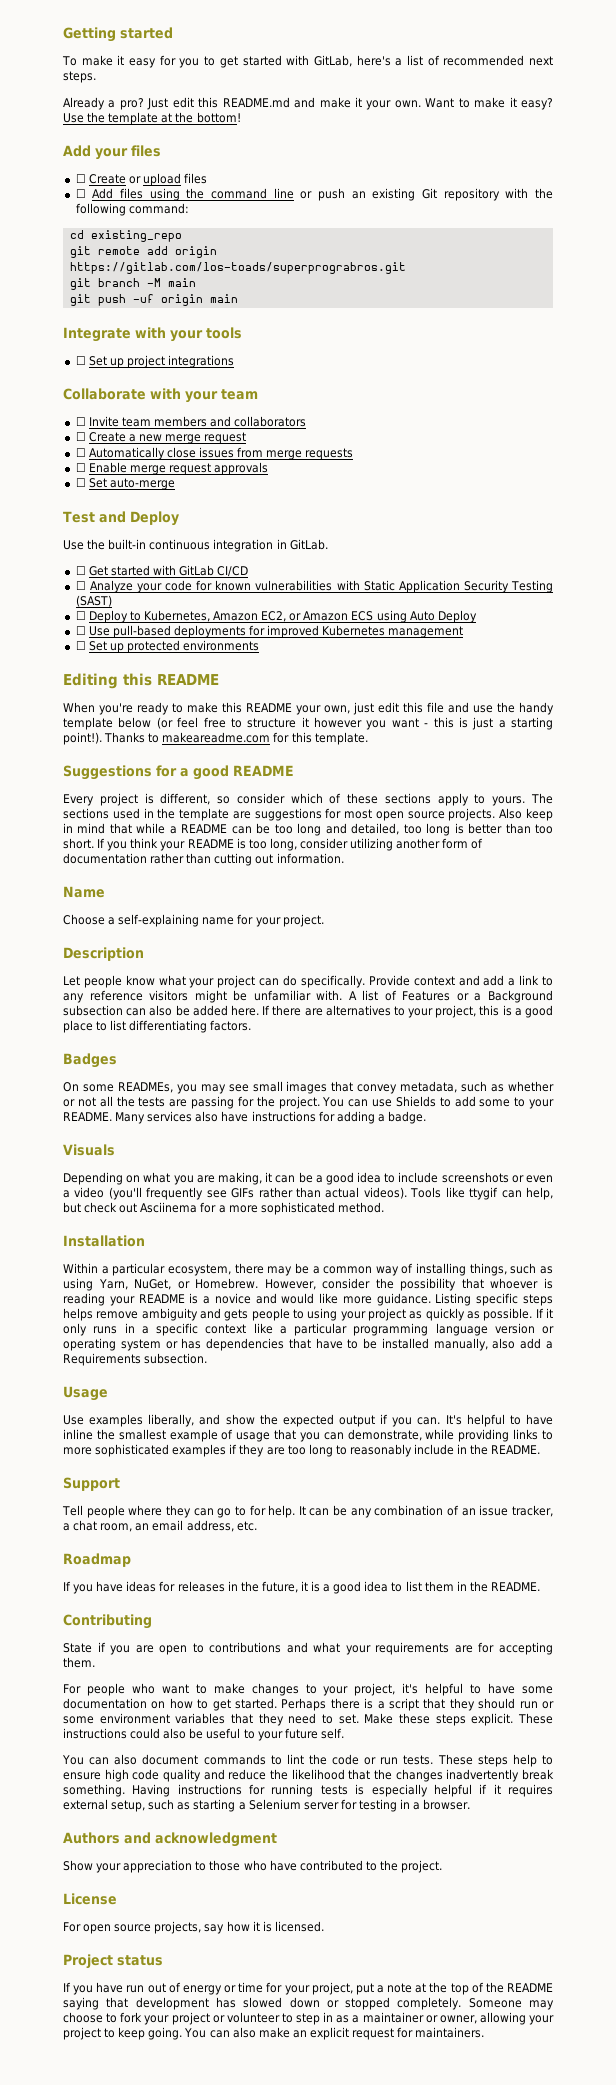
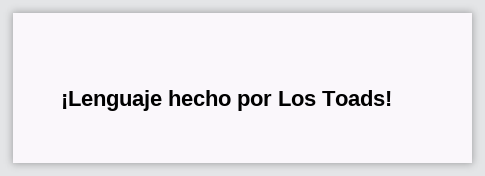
[63,27,173,42] [62,55,553,68] [63,71,96,83] [63,97,553,110] [63,112,241,125] [63,145,161,160] [75,173,208,186] [75,188,553,201] [75,203,189,216] [69,230,182,242] [69,246,217,258] [69,262,406,274] [69,278,196,290] [69,294,238,306] [63,327,242,342] [75,355,235,368] [63,388,258,403] [75,416,307,427] [75,432,247,444] [75,447,354,460] [75,462,269,475] [75,478,175,490] [63,511,179,526] [63,539,328,552] [75,565,249,577] [75,580,554,593] [75,595,112,607] [75,610,477,623] [75,625,464,638] [75,640,260,653] [63,673,219,689] [63,702,554,715] [63,717,553,730] [63,732,368,745] [63,765,294,780] [63,793,553,806] [63,808,553,821] [63,823,554,836] [63,838,484,851] [63,853,344,866] [63,886,105,898] [63,914,324,927] [63,947,144,961] [63,975,553,988] [63,990,554,1003] [63,1005,553,1018] [63,1020,252,1033] [63,1053,117,1068] [63,1081,554,1094] [63,1096,555,1109] [63,1111,426,1124] [63,1144,115,1156] [63,1172,553,1185] [63,1187,553,1200] [63,1202,384,1215] [63,1235,145,1247] [63,1263,554,1276] [63,1278,553,1291] [63,1293,553,1306] [63,1308,553,1321] [63,1323,554,1336] [63,1338,553,1351] [63,1353,208,1366] [63,1386,108,1401] [63,1414,554,1427] [63,1429,554,1442] [63,1444,541,1457] [63,1477,120,1491] [62,1505,553,1518] [63,1520,257,1532] [63,1553,131,1567] [63,1581,540,1594] [63,1614,152,1629] [63,1642,553,1655] [63,1657,95,1668] [63,1683,553,1696] [63,1698,554,1711] [63,1713,553,1726] [63,1728,344,1741] [62,1754,553,1767] [63,1769,554,1782] [63,1784,553,1797] [63,1799,471,1812] [63,1832,277,1847] [63,1860,443,1873] [63,1893,117,1905] [63,1921,324,1934] [63,1954,163,1969] [63,1982,553,1995] [63,1997,554,2010] [63,2012,554,2025] [63,2027,485,2040] Getting started // To make it easy for you to get started with GitLab, here's a list of recommended next steps. // Already a pro? Just edit this README.md and make it your own. Want to make it easy? Use the template at the bottom! // Add your files // ☐ Create or upload files // ☐ Add files using the command line or push an existing Git repository with the following command: // cd existing_repo // git remote add origin https://gitlab.com/los-toads/superprograbros.git // git branch -M main // git push -uf origin main // Integrate with your tools // ☐ Set up project integrations // Collaborate with your team // ☐ Invite team members and collaborators // ☐ Create a new merge request // ☐ Automatically close issues from merge requests // ☐ Enable merge request approvals // ☐ Set auto-merge // Test and Deploy // Use the built-in continuous integration in GitLab. // ☐ Get started with GitLab CI/CD // ☐ Analyze your code for known vulnerabilities with Static Application Security Testing (SAST) // ☐ Deploy to Kubernetes, Amazon EC2, or Amazon ECS using Auto Deploy // ☐ Use pull-based deployments for improved Kubernetes management // ☐ Set up protected environments // Editing this README // When you're ready to make this README your own, just edit this file and use the handy template below (or feel free to structure it however you want - this is just a starting point!). Thanks to makeareadme.com for this template. // Suggestions for a good README // Every project is different, so consider which of these sections apply to yours. The sections used in the template are suggestions for most open source projects. Also keep in mind that while a README can be too long and detailed, too long is better than too short. If you think your README is too long, consider utilizing another form of documentation rather than cutting out information. // Name // Choose a self-explaining name for your project. // Description // Let people know what your project can do specifically. Provide context and add a link to any reference visitors might be unfamiliar with. A list of Features or a Background subsection can also be added here. If there are alternatives to your project, this is a good place to list differentiating factors. // Badges // On some READMEs, you may see small images that convey metadata, such as whether or not all the tests are passing for the project. You can use Shields to add some to your README. Many services also have instructions for adding a badge. // Visuals // Depending on what you are making, it can be a good idea to include screenshots or even a video (you'll frequently see GIFs rather than actual videos). Tools like ttygif can help, but check out Asciinema for a more sophisticated method. // Installation // Within a particular ecosystem, there may be a common way of installing things, such as using Yarn, NuGet, or Homebrew. However, consider the possibility that whoever is reading your README is a novice and would like more guidance. Listing specific steps helps remove ambiguity and gets people to using your project as quickly as possible. If it only runs in a specific context like a particular programming language version or operating system or has dependencies that have to be installed manually, also add a Requirements subsection. // Usage // Use examples liberally, and show the expected output if you can. It's helpful to have inline the smallest example of usage that you can demonstrate, while providing links to more sophisticated examples if they are too long to reasonably include in the README. // Support // Tell people where they can go to for help. It can be any combination of an issue tracker, a chat room, an email address, etc. // Roadmap // If you have ideas for releases in the future, it is a good idea to list them in the README. // Contributing // State if you are open to contributions and what your requirements are for accepting them. // For people who want to make changes to your project, it's helpful to have some documentation on how to get started. Perhaps there is a script that they should run or some environment variables that they need to set. Make these steps explicit. These instructions could also be useful to your future self. // You can also document commands to lint the code or run tests. These steps help to ensure high code quality and reduce the likelihood that the changes inadvertently break something. Having instructions for running tests is especially helpful if it requires external setup, such as starting a Selenium server for testing in a browser. // Authors and acknowledgment // Show your appreciation to those who have contributed to the project. // License // For open source projects, say how it is licensed. // Project status // If you have run out of energy or time for your project, put a note at the top of the README saying that development has slowed down or stopped completely. Someone may choose to fork your project or volunteer to step in as a maintainer or owner, allowing your project to keep going. You can also make an explicit request for maintainers. -> [61,90,392,111] ¡Lenguaje hecho por Los Toads!

